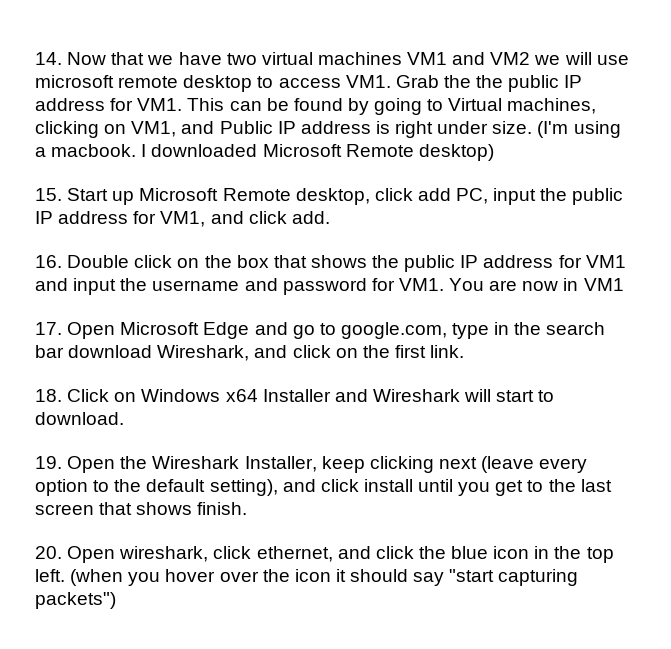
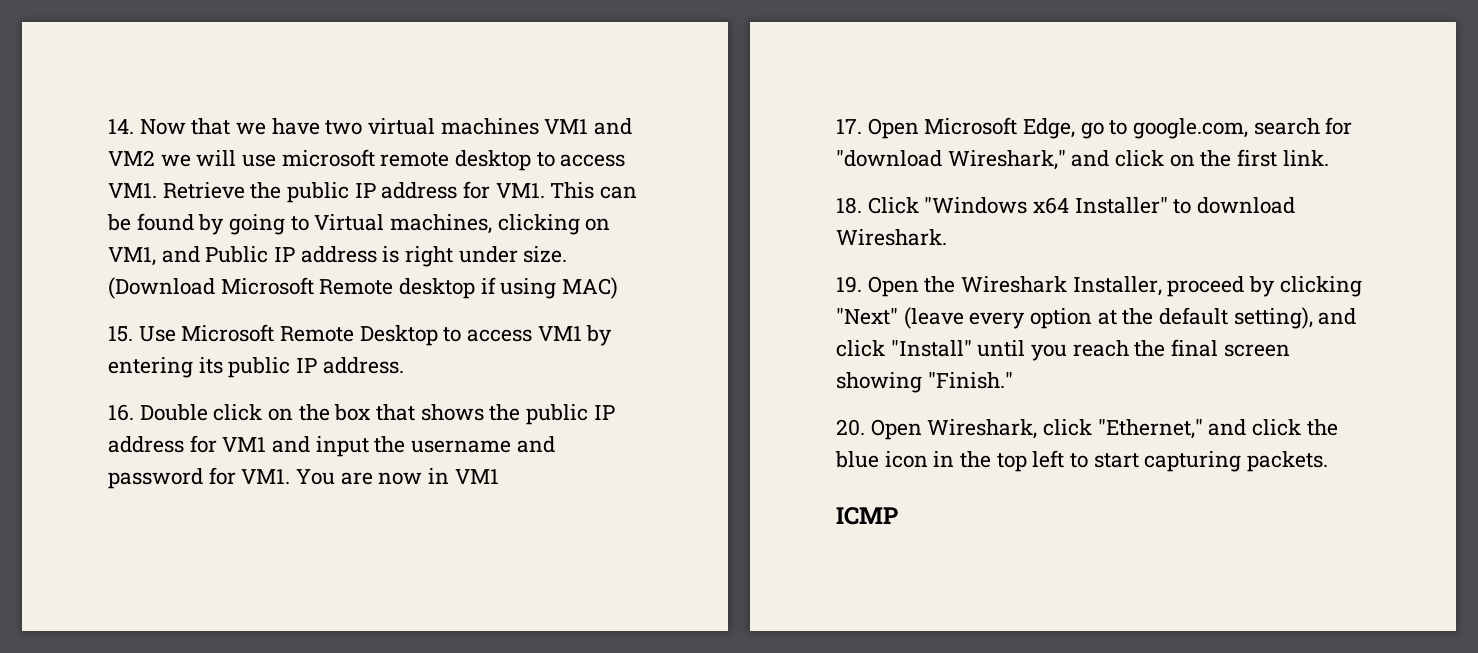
[395,75,471,88] Grab the -> [162,182,245,199] Retrieve
[537,121,621,138] [35,144,494,161] [35,188,624,205] [35,211,330,227] (I'm using a macbook. I downloaded Microsoft Remote desktop) // 15. Start up Microsoft Remote desktop, click add PC, input the public IP address for VM1, and click add. -> [108,277,619,299] [108,324,613,346] [108,357,404,378] (Download Microsoft Remote desktop if using MAC) // 15. Use Microsoft Remote Desktop to access VM1 by entering its public IP address.
[203,322,288,339] Edge and -> [1023,118,1076,139] Edge,
[452,322,606,339] [35,345,250,361] type in the search bar download Wireshark, -> [1253,117,1353,135] [836,150,1066,170] search for "download Wireshark,"
[114,389,555,402] [35,412,124,425] on Windows x64 Installer and Wireshark will start to download. -> [924,197,1296,214] [836,229,947,246] "Windows x64 Installer" to download Wireshark.
[321,456,477,473] keep clicking next -> [1167,276,1362,297] [836,308,898,325] proceed by clicking "Next"
[93,480,110,492] to -> [1097,310,1117,325] at
[363,479,413,492] install -> [890,340,972,357] "Install"
[495,479,612,496] [35,502,248,515] get to the last screen that shows finish. -> [1072,339,1290,357] [836,372,1013,393] reach the final screen showing "Finish."
[119,546,333,562] wireshark, click ethernet, -> [927,419,1203,439] Wireshark, click "Ethernet,"
[35,569,579,586] [35,592,116,609] left. (when you hover over the icon it should say "start capturing packets") -> [1032,450,1329,472] [836,507,898,525] left to start capturing packets. // ICMP

